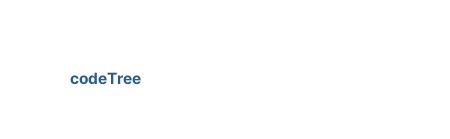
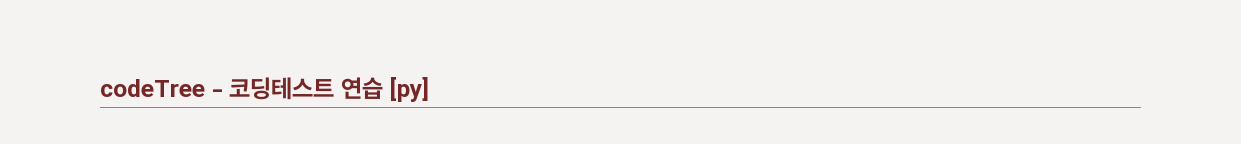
(141, 78) none -> [211,77,430,102] - 코딩테스트 연습 [py]

